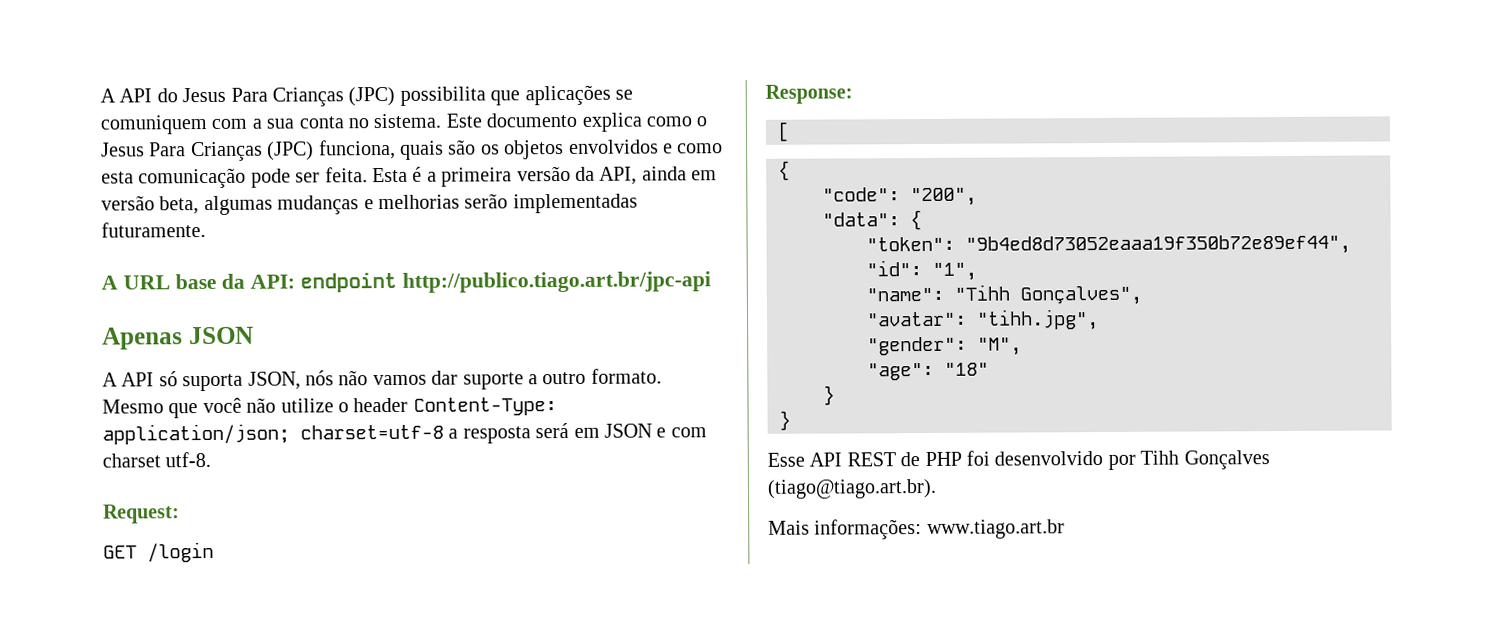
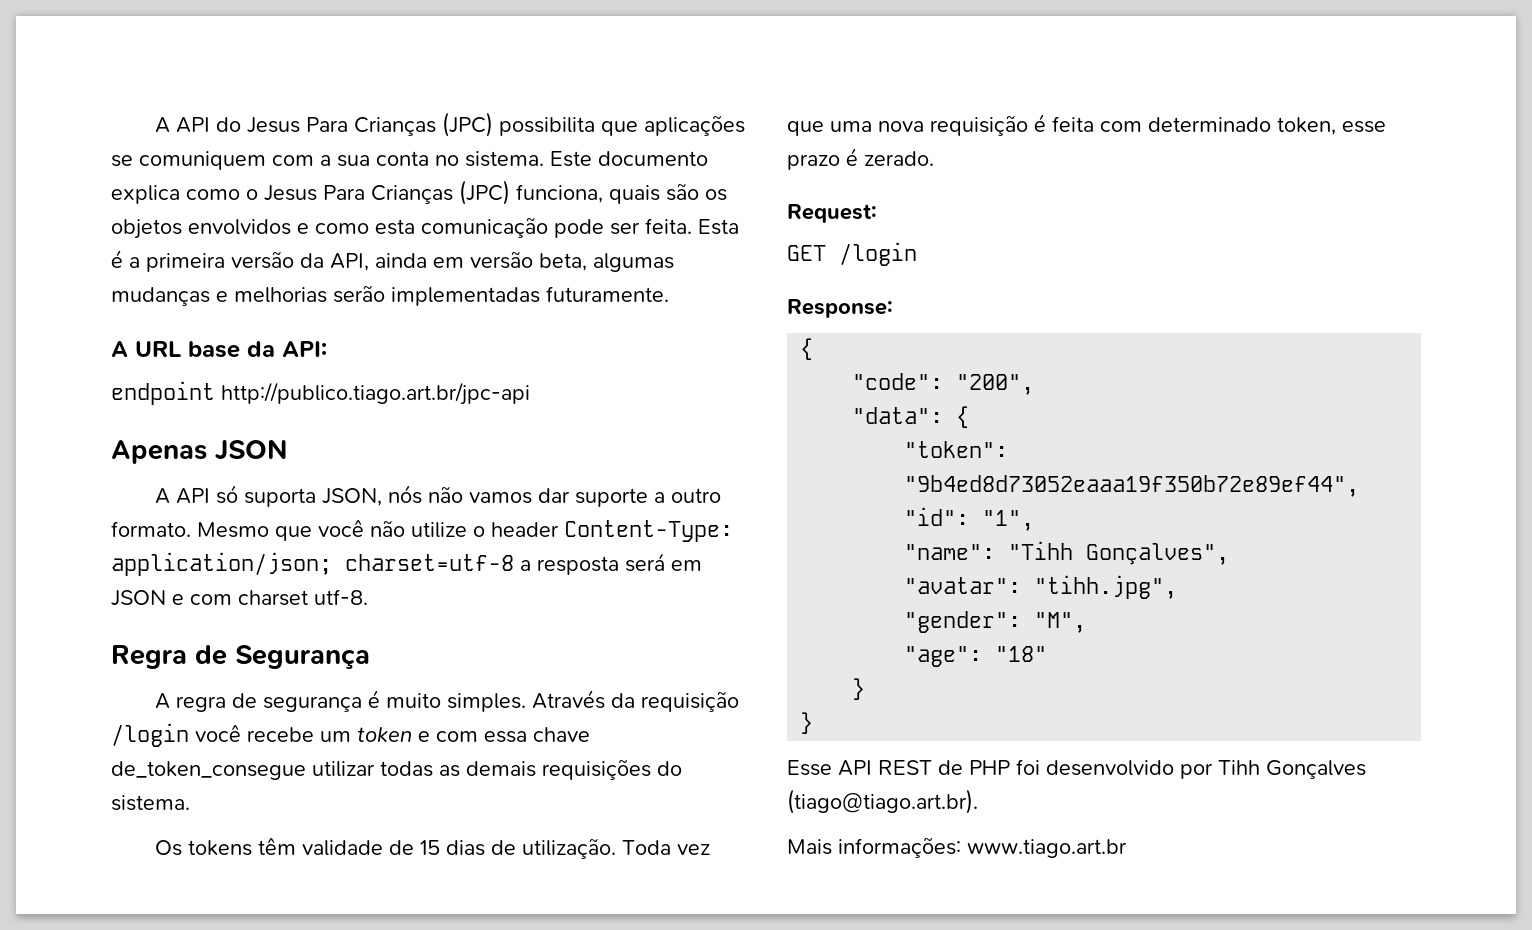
(296, 281) none -> (327, 349) //
(212, 459) none -> [111,645,370,669] [154,690,739,712] [111,723,590,747] [111,759,682,780] [111,795,190,811] [154,838,710,859] [787,114,1386,136] [787,148,934,170] // Regra de Segurança // A regra de segurança é muito simples. Através da requisição /login você recebe um token e com essa chave de_token_consegue utilizar todas as demais requisições do sistema. // Os tokens têm validade de 15 dias de utilização. Toda vez que uma nova requisição é feita com determinado token, esse prazo é zerado.
[777,121,790,142] // [ -> (893, 308) none

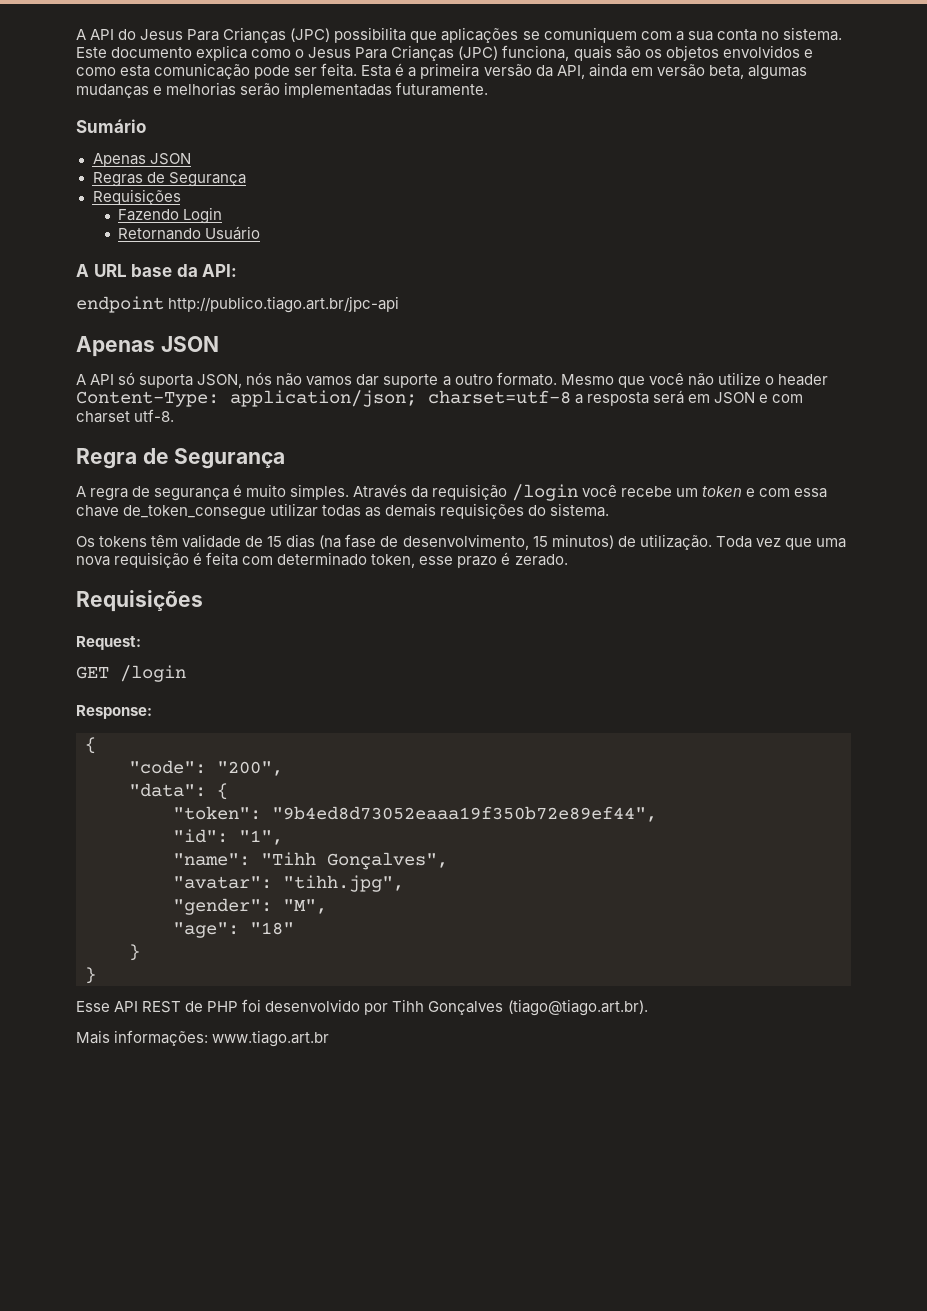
(669, 294) none -> [76,119,146,133] [92,153,191,167] [92,172,246,187] [92,189,181,205] [118,207,223,224] [118,226,261,240] // Sumário // Apenas JSON // Regras de Segurança // Requisições // Fazendo Login // Retornando Usuário
(485, 848) none -> [319,534,614,550] (na fase de desenvolvimento, 15 minutos)
(934, 158) none -> [76,590,203,612] // Requisições

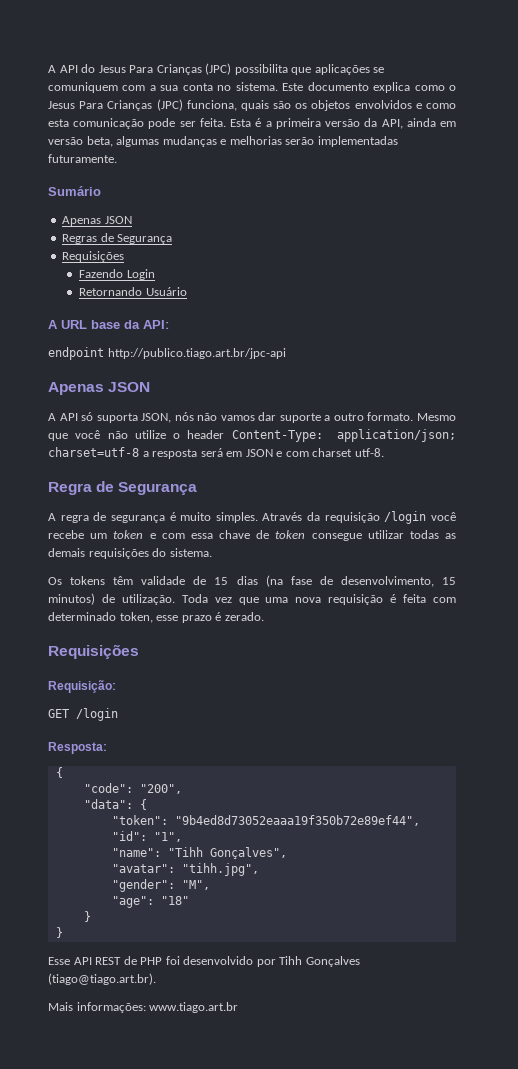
[123,505,267,520] de_token_consegue -> [256,530,362,541] de token consegue
[76,636,141,650] Request: -> [48,680,116,693] Requisição:
[76,705,152,719] Response: -> [48,742,107,754] Resposta:

